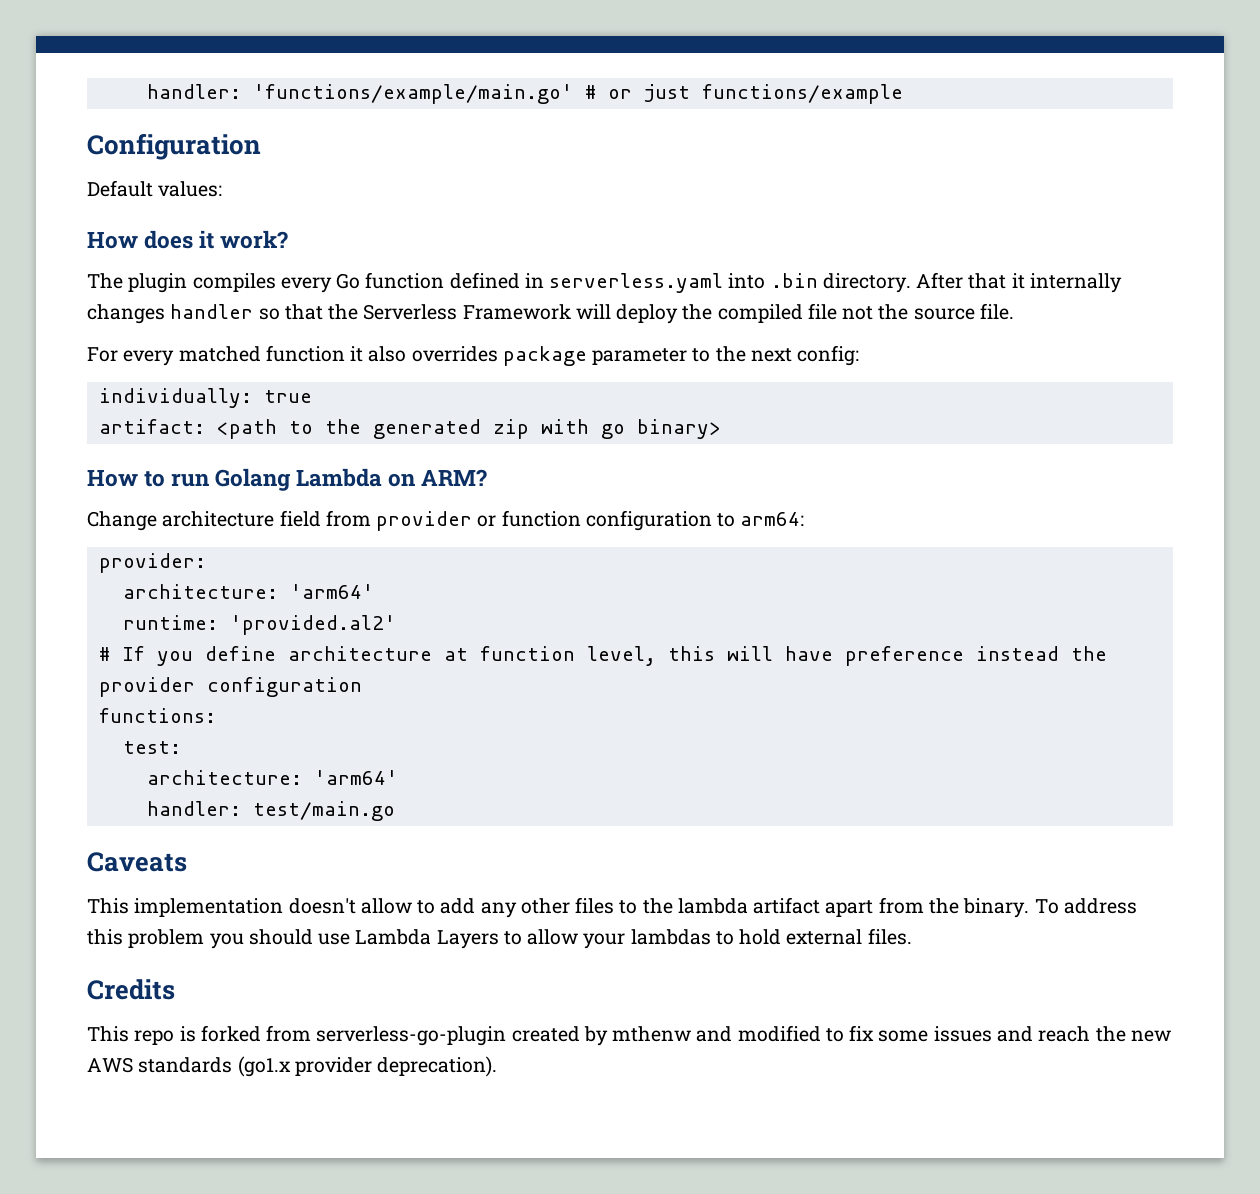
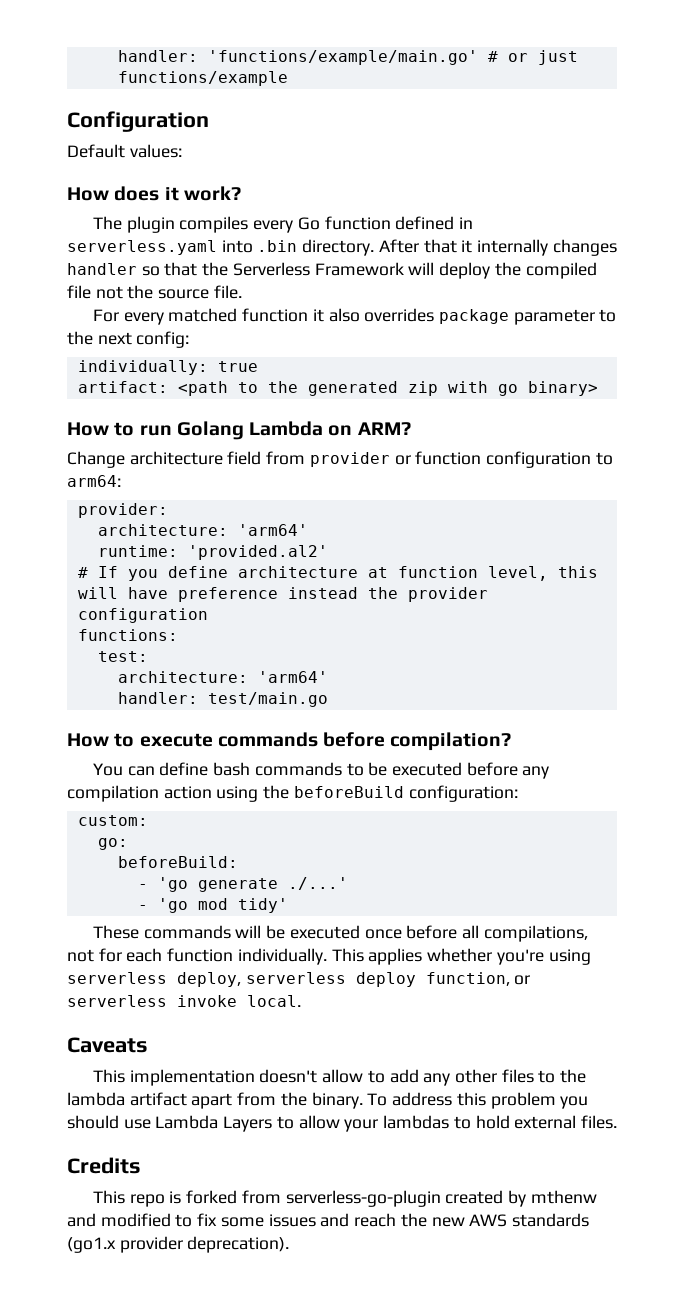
(395, 811) none -> [67,732,512,751] [92,762,550,779] [67,785,518,802] [77,815,148,826] [97,838,128,850] [117,856,238,868] [137,877,348,892] [137,898,288,913] [92,925,588,942] [67,948,591,965] [67,972,531,987] [67,995,301,1007] // How to execute commands before compilation? // You can define bash commands to be executed before any compilation action using the beforeBuild configuration: // custom: // go: // beforeBuild: // - 'go generate ./...' // - 'go mod tidy' // These commands will be executed once before all compilations, not for each function individually. This applies whether you're using serverless deploy, serverless deploy function, or serverless invoke local.

